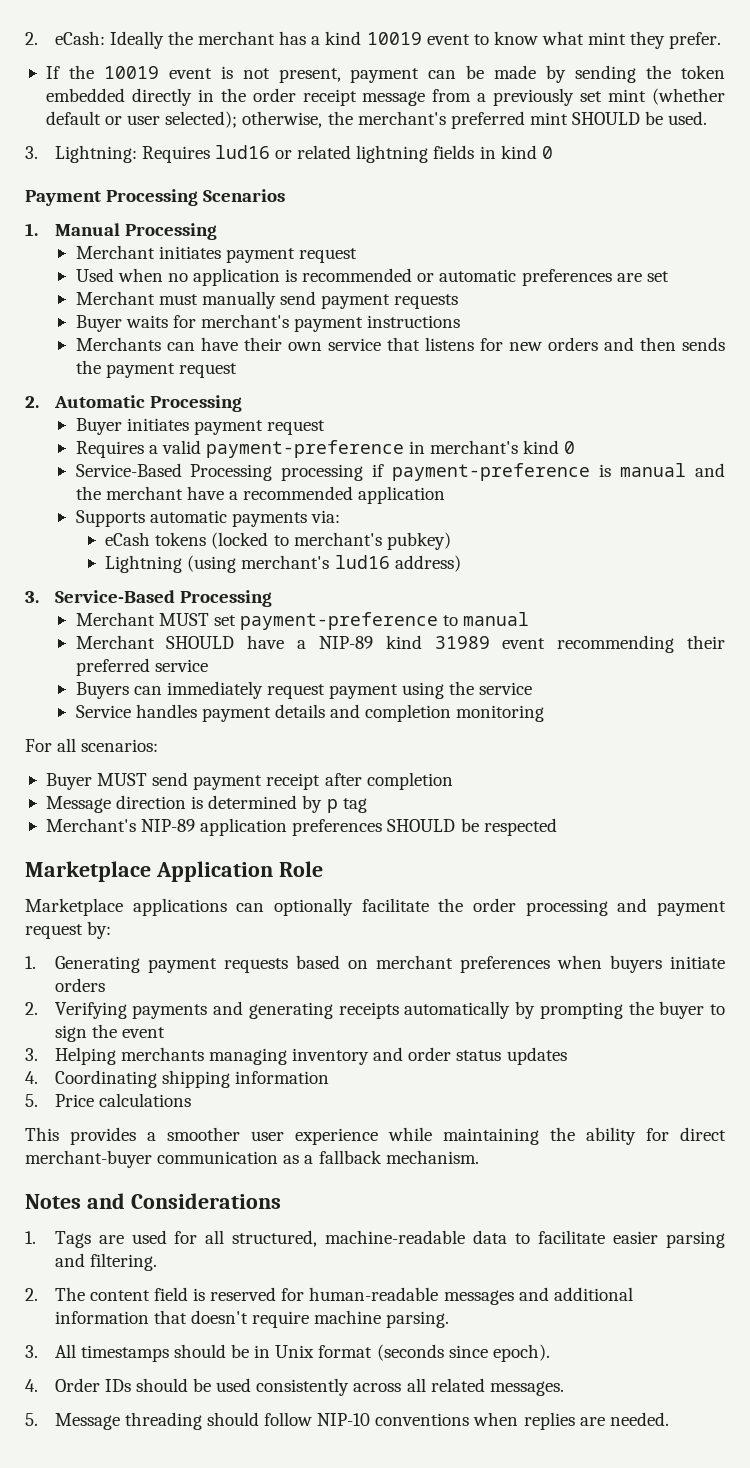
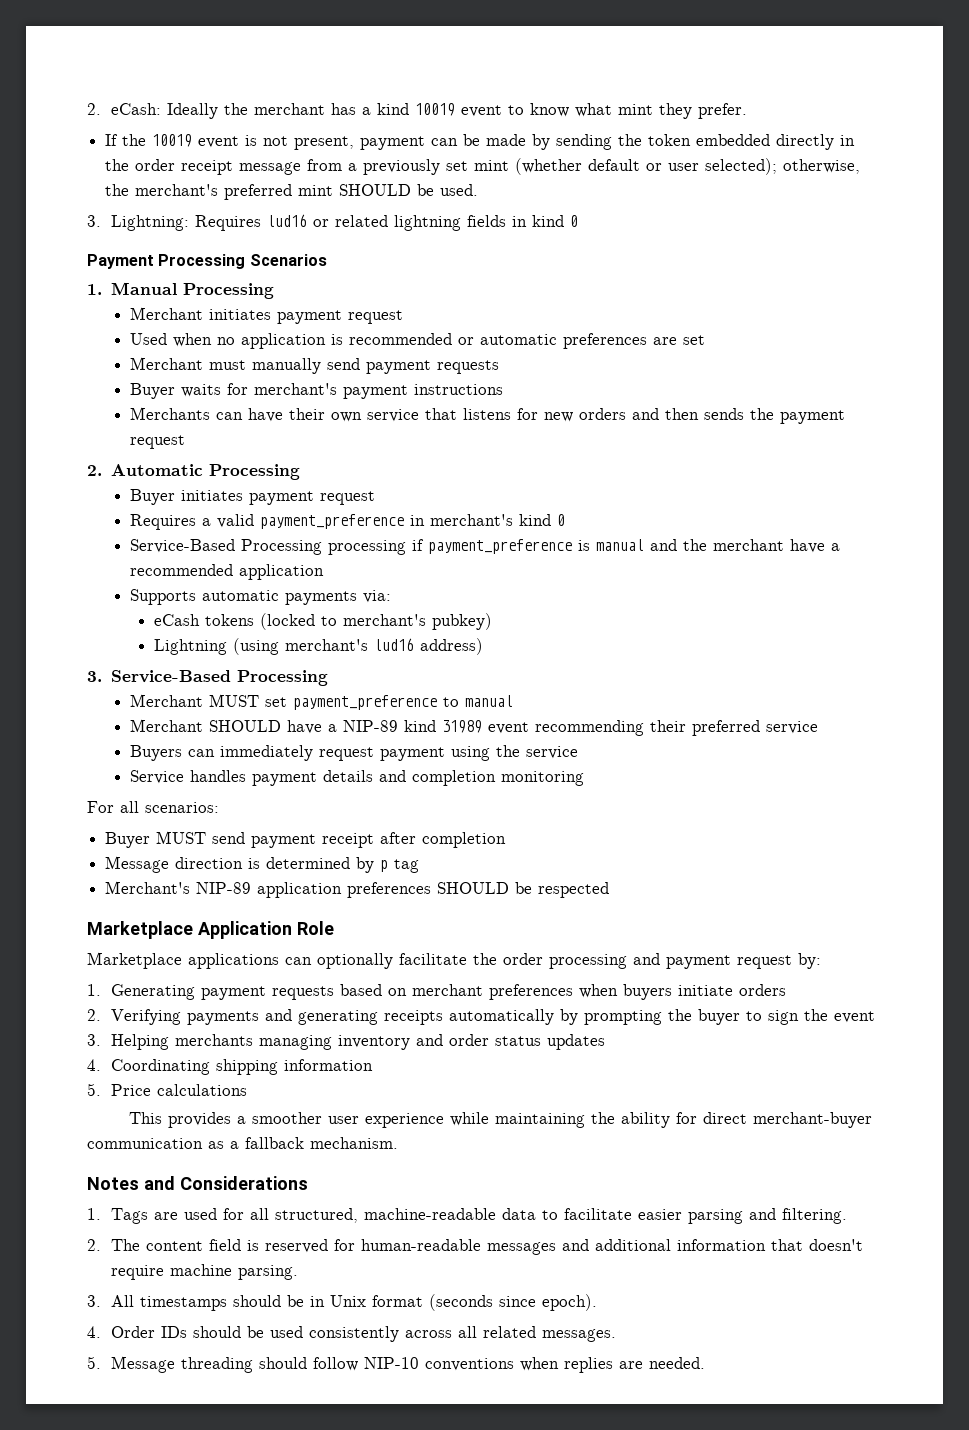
[205,440,404,458] payment-preference -> [259,514,404,529] payment_preference
[392,463,591,481] payment-preference -> [427,539,572,554] payment_preference
[239,612,438,630] payment-preference -> [292,695,437,710] payment_preference

